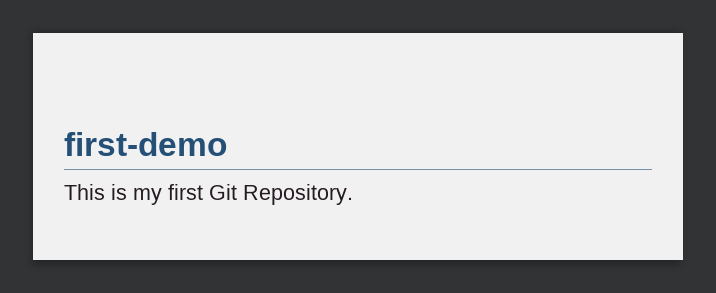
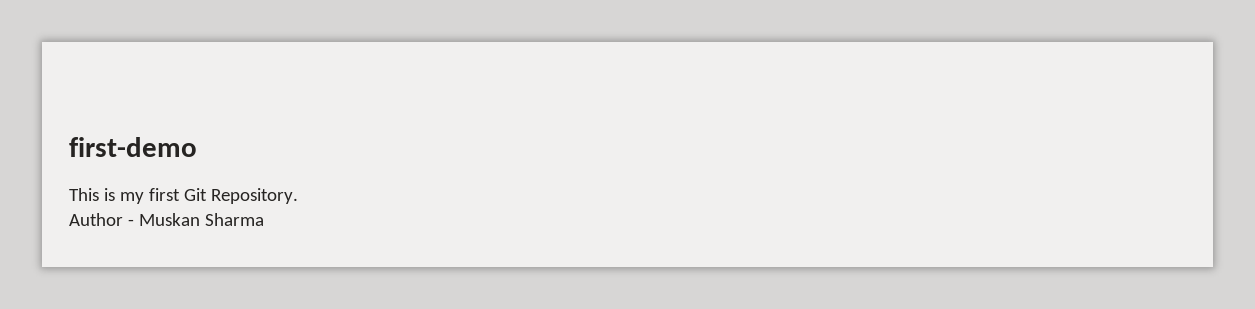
(353, 194) none -> [69,213,264,226] // Author - Muskan Sharma

